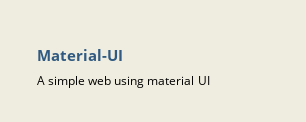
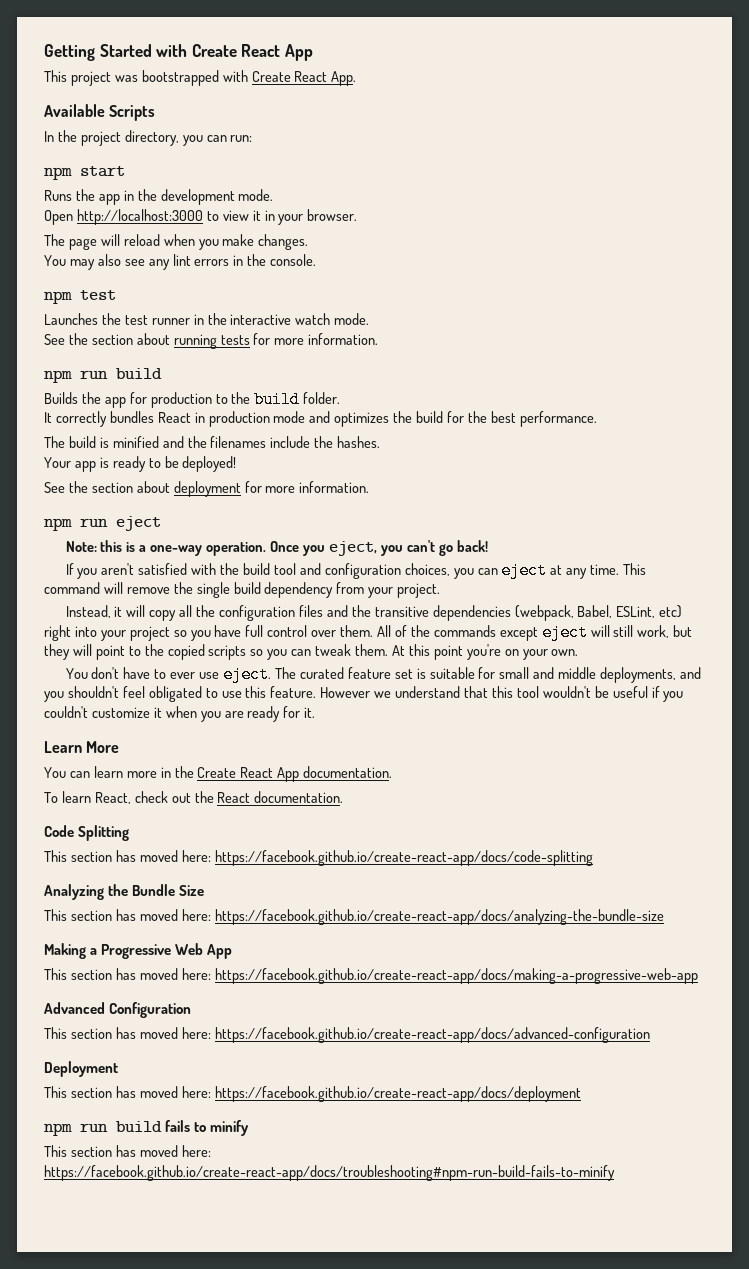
[37,49,123,61] [37,76,210,88] Material-UI // A simple web using material UI -> [44,44,313,61] [44,70,357,86] [44,104,156,121] [44,130,253,146] [44,166,125,180] [44,189,274,205] [44,209,358,225] [44,234,309,250] [44,254,317,270] [44,290,116,304] [44,313,370,325] [44,333,379,349] [44,368,162,383] [44,391,341,408] [44,411,597,427] [44,436,381,448] [44,456,237,472] [44,481,370,497] [44,516,161,531] [65,540,488,556] [65,562,647,579] [44,582,441,598] [65,605,683,621] [44,624,693,641] [44,644,579,660] [65,666,702,683] [44,686,684,702] [44,706,316,722] [44,741,120,753] [44,766,393,782] [44,791,344,804] [44,825,130,841] [44,850,593,866] [44,884,205,900] [44,909,664,925] [44,943,233,959] [44,968,698,984] [44,1002,192,1018] [44,1027,650,1043] [44,1061,118,1077] [44,1086,581,1102] [44,1120,250,1136] [44,1145,211,1157] [44,1165,615,1181] Getting Started with Create React App // This project was bootstrapped with Create React App. // Available Scripts // In the project directory, you can run: // npm start // Runs the app in the development mode. // Open http://localhost:3000 to view it in your browser. // The page will reload when you make changes. // You may also see any lint errors in the console. // npm test // Launches the test runner in the interactive watch mode. // See the section about running tests for more information. // npm run build // Builds the app for production to the build folder. // It correctly bundles React in production mode and optimizes the build for the best performance. // The build is minified and the filenames include the hashes. // Your app is ready to be deployed! // See the section about deployment for more information. // npm run eject // Note: this is a one-way operation. Once you eject, you can't go back! // If you aren't satisfied with the build tool and configuration choices, you can eject at any time. This command will remove the single build dependency from your project. // Instead, it will copy all the configuration files and the transitive dependencies (webpack, Babel, ESLint, etc) right into your project so you have full control over them. All of the commands except eject will still work, but they will point to the copied scripts so you can tweak them. At this point you're on your own. // You don't have to ever use eject. The curated feature set is suitable for small and middle deployments, and you shouldn't feel obligated to use this feature. However we understand that this tool wouldn't be useful if you couldn't customize it when you are ready for it. // Learn More // You can learn more in the Create React App documentation. // To learn React, check out the React documentation. // Code Splitting // This section has moved here: https://facebook.github.io/create-react-app/docs/code-splitting // Analyzing the Bundle Size // This section has moved here: https://facebook.github.io/create-react-app/docs/analyzing-the-bundle-size // Making a Progressive Web App // This section has moved here: https://facebook.github.io/create-react-app/docs/making-a-progressive-web-app // Advanced Configuration // This section has moved here: https://facebook.github.io/create-react-app/docs/advanced-configuration // Deployment // This section has moved here: https://facebook.github.io/create-react-app/docs/deployment // npm run build fails to minify // This section has moved here: https://facebook.github.io/create-react-app/docs/troubleshooting#npm-run-build-fails-to-minify

